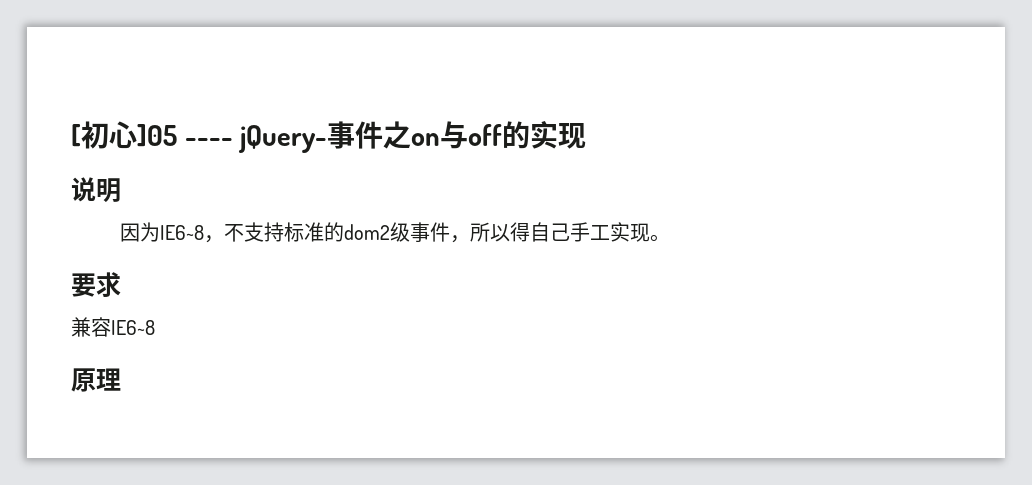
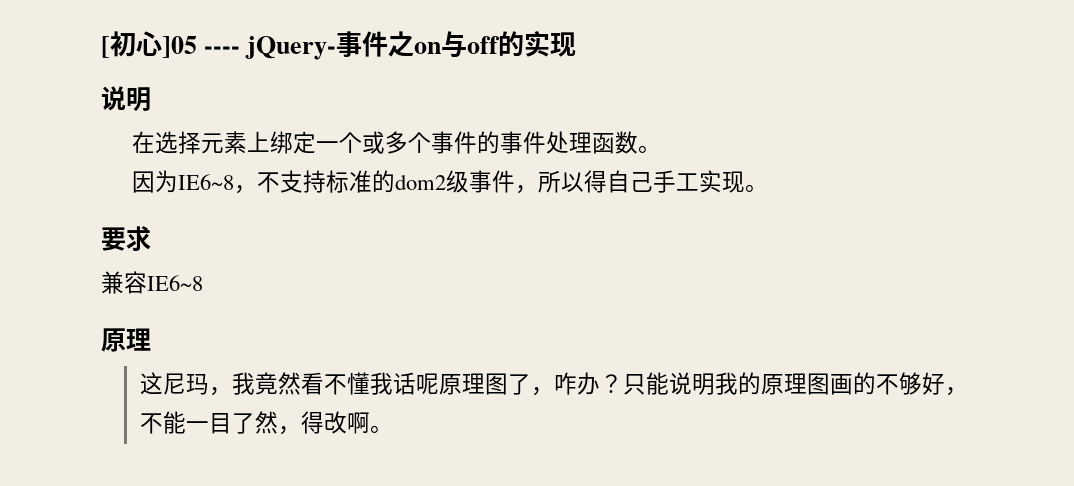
(121, 190) none -> [132,131,662,154] // 在选择元素上绑定一个或多个事件的事件处理函数。
(121, 379) none -> [139,372,968,396] [139,411,393,435] // 这尼玛，我竟然看不懂我话呢原理图了，咋办？只能说明我的原理图画的不够好，不能一目了然，得改啊。

